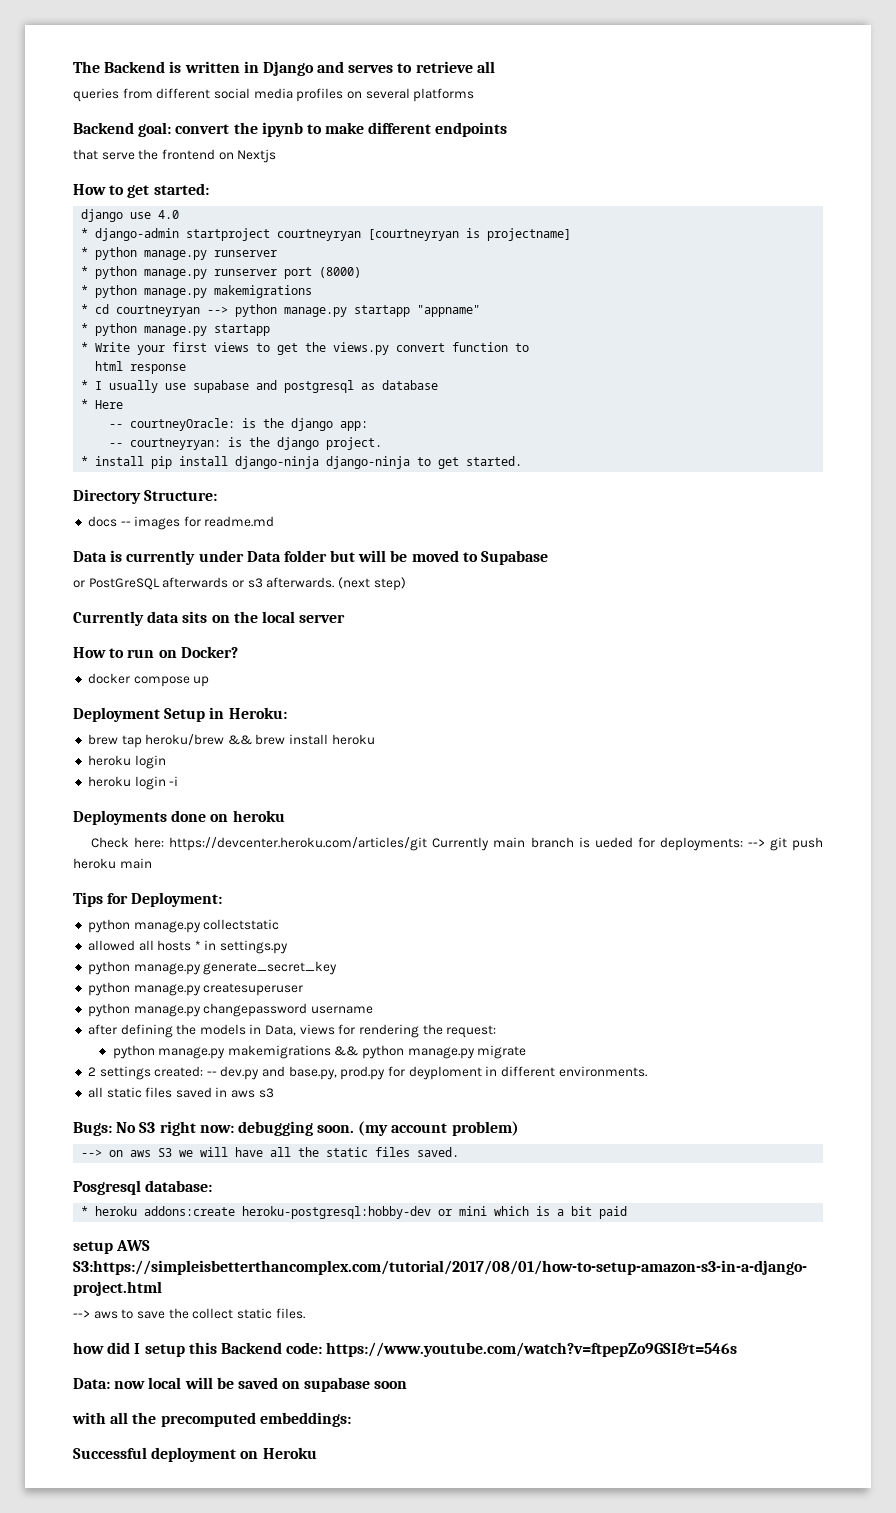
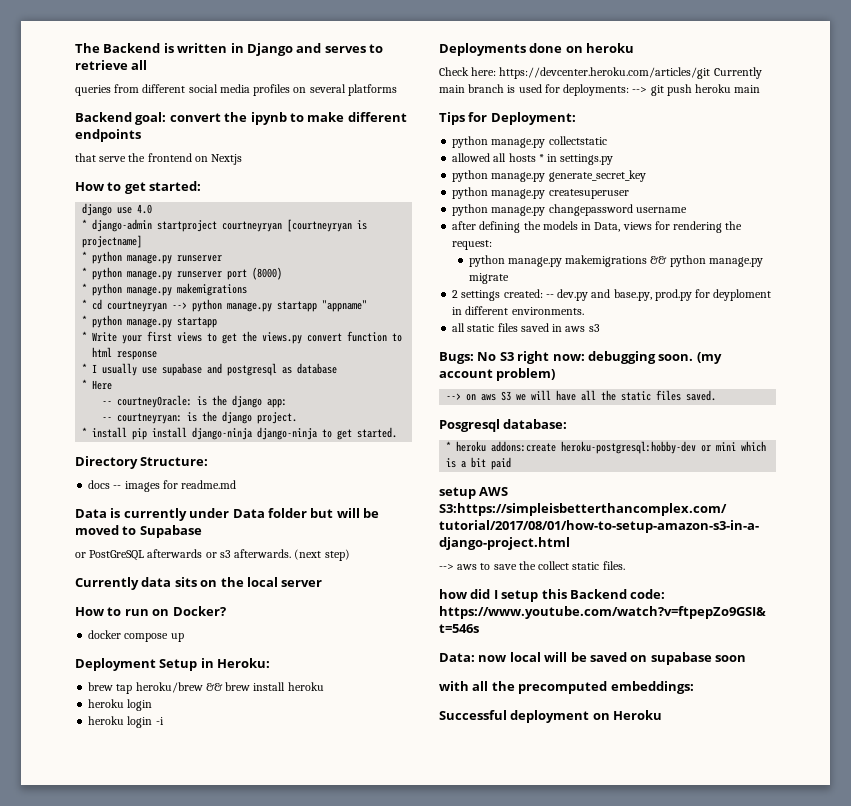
[594,837,633,848] ueded -> [518,84,542,93] used

